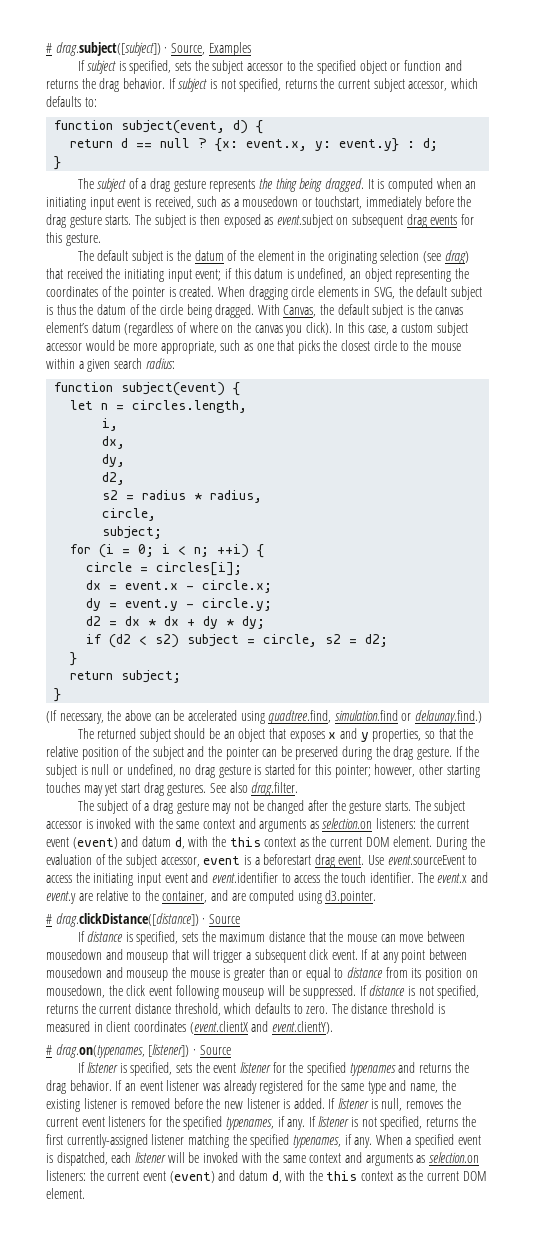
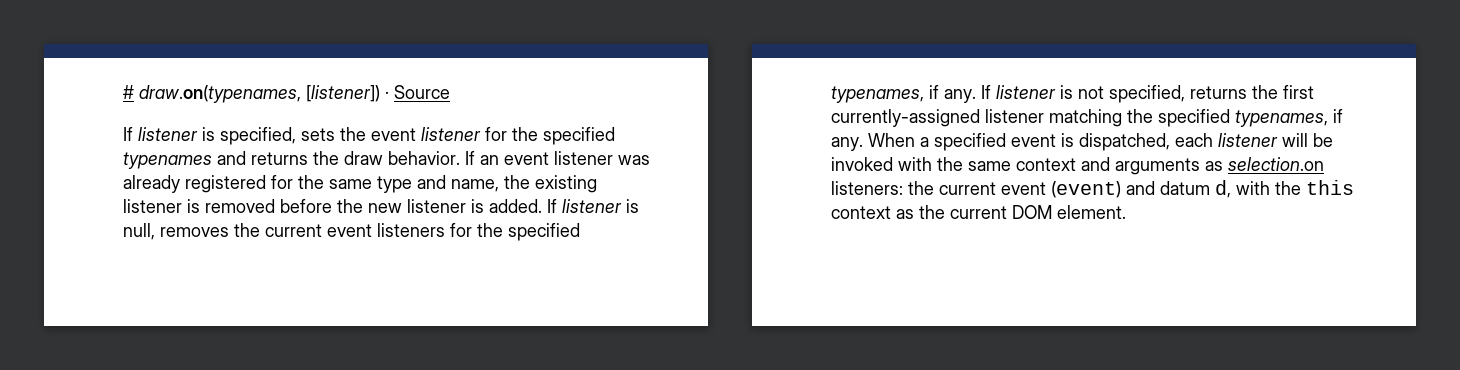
[46,42,251,56] [77,60,462,74] [46,78,479,92] [46,96,97,107] [54,120,264,134] [70,138,439,152] [54,156,62,170] [77,178,477,192] [46,196,472,210] [46,214,475,228] [46,232,101,246] [77,250,469,264] [46,268,470,282] [46,286,483,300] [46,304,464,318] [46,322,468,336] [46,340,461,354] [46,358,175,372] [54,382,241,396] [70,400,248,413] [102,418,119,431] [102,436,126,449] [102,454,126,467] [102,472,126,485] [102,490,263,503] [102,508,157,521] [102,526,163,539] [70,544,265,558] [86,562,243,576] [86,580,273,593] [86,598,273,611] [86,616,266,629] [86,634,389,648] [70,652,78,666] [70,670,182,683] [54,688,62,702] [46,710,483,724] [77,728,474,742] [46,746,480,760] [46,764,480,778] [46,782,299,796] [77,800,466,814] [46,818,470,832] [46,836,485,850] [46,854,478,868] [46,872,489,886] [46,890,377,904] [46,913,240,927] [77,931,465,945] [46,949,468,963] [46,967,478,981] [46,985,480,999] [46,1003,445,1016] [46,1021,333,1034] [46,1044,145,1058] # drag.subject([subject]) · Source, Examples // If subject is specified, sets the subject accessor to the specified object or function and returns the drag behavior. If subject is not specified, returns the current subject accessor, which defaults to: // function subject(event, d) { // return d == null ? {x: event.x, y: event.y} : d; // } // The subject of a drag gesture represents the thing being dragged. It is computed when an initiating input event is received, such as a mousedown or touchstart, immediately before the drag gesture starts. The subject is then exposed as event.subject on subsequent drag events for this gesture. // The default subject is the datum of the element in the originating selection (see drag) that received the initiating input event; if this datum is undefined, an object representing the coordinates of the pointer is created. When dragging circle elements in SVG, the default subject is thus the datum of the circle being dragged. With Canvas, the default subject is the canvas element’s datum (regardless of where on the canvas you click). In this case, a custom subject accessor would be more appropriate, such as one that picks the closest circle to the mouse within a given search radius: // function subject(event) { // let n = circles.length, // i, // dx, // dy, // d2, // s2 = radius * radius, // circle, // subject; // for (i = 0; i < n; ++i) { // circle = circles[i]; // dx = event.x - circle.x; // dy = event.y - circle.y; // d2 = dx * dx + dy * dy; // if (d2 < s2) subject = circle, s2 = d2; // } // return subject; // } // (If necessary, the above can be accelerated using quadtree.find, simulation.find or delaunay.find.) // The returned subject should be an object that exposes x and y properties, so that the relative position of the subject and the pointer can be preserved during the drag gesture. If the subject is null or undefined, no drag gesture is started for this pointer; however, other starting touches may yet start drag gestures. See also drag.filter. // The subject of a drag gesture may not be changed after the gesture starts. The subject accessor is invoked with the same context and arguments as selection.on listeners: the current event (event) and datum d, with the this context as the current DOM element. During the evaluation of the subject accessor, event is a beforestart drag event. Use event.sourceEvent to access the initiating input event and event.identifier to access the touch identifier. The event.x and event.y are relative to the container, and are computed using d3.pointer. // # drag.clickDistance([distance]) · Source // If distance is specified, sets the maximum distance that the mouse can move between mousedown and mouseup that will trigger a subsequent click event. If at any point between mousedown and mouseup the mouse is greater than or equal to distance from its position on mousedown, the click event following mouseup will be suppressed. If distance is not specified, returns the current distance threshold, which defaults to zero. The distance threshold is measured in client coordinates (event.clientX and event.clientY). // # drag.on(typenames, -> [123,85,301,103] # draw.on(typenames,
[46,1080,66,1094] drag -> [344,151,383,165] draw

